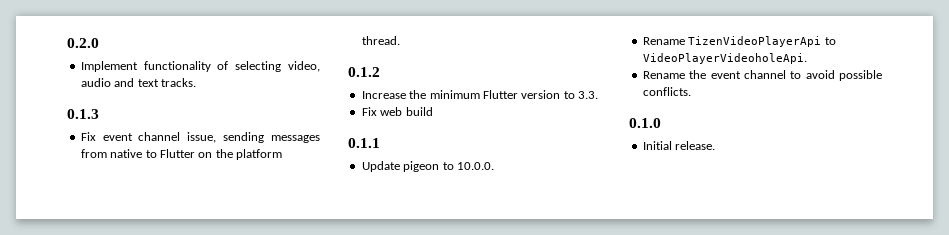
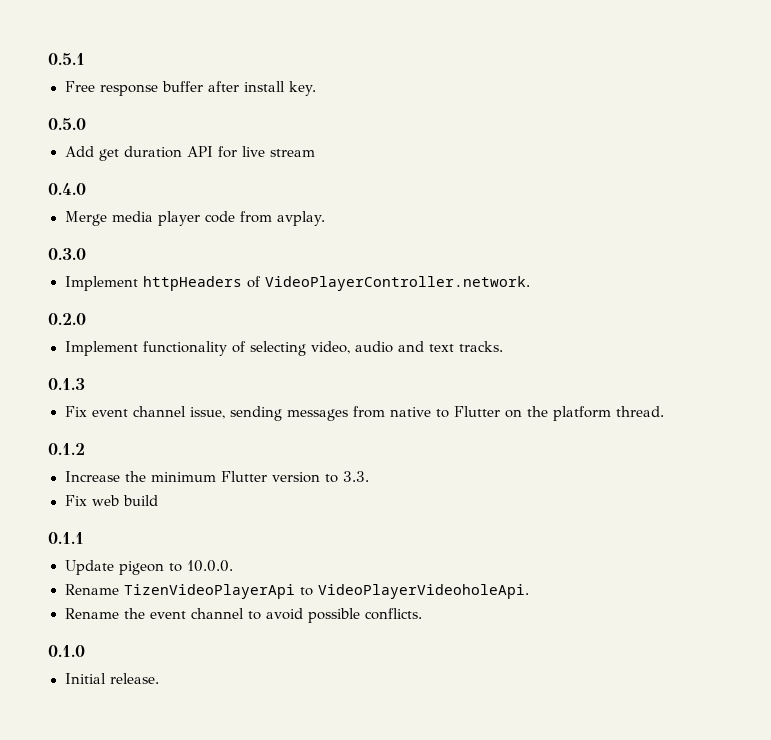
(67, 43) none -> [48,53,85,65] [64,81,317,96] [48,118,86,130] [64,146,315,161] [48,183,86,195] [64,211,326,226] [48,248,86,260] [64,276,530,291] 0.5.1 // Free response buffer after install key. // 0.5.0 // Add get duration API for live stream // 0.4.0 // Merge media player code from avplay. // 0.3.0 // Implement httpHeaders of VideoPlayerController.network. //

